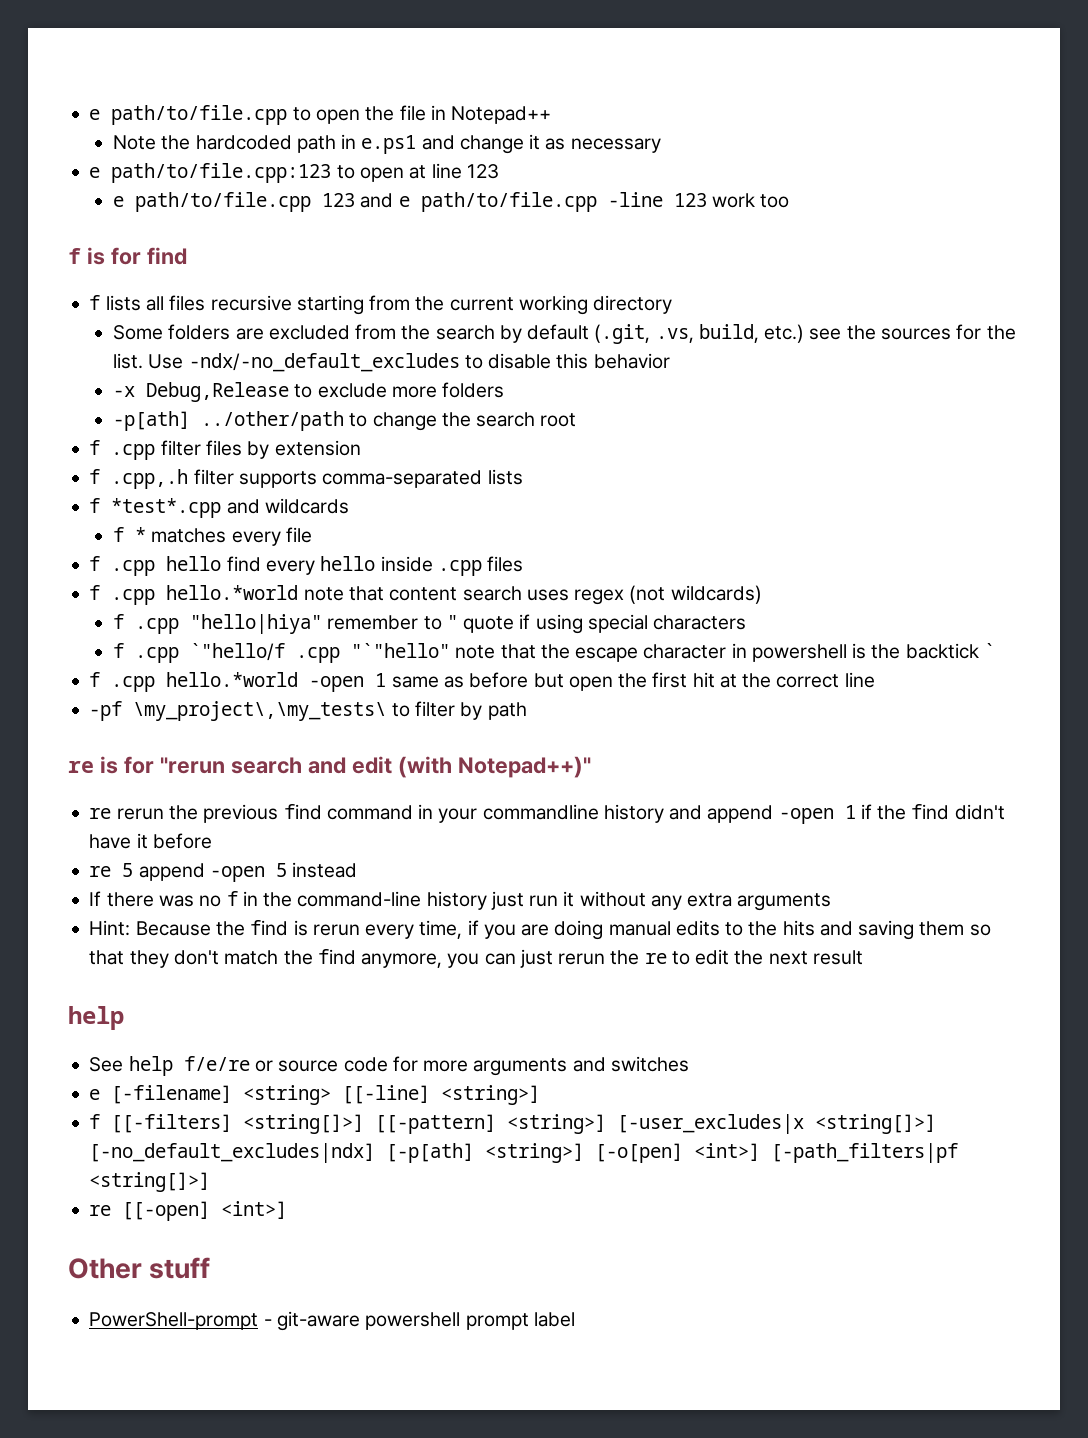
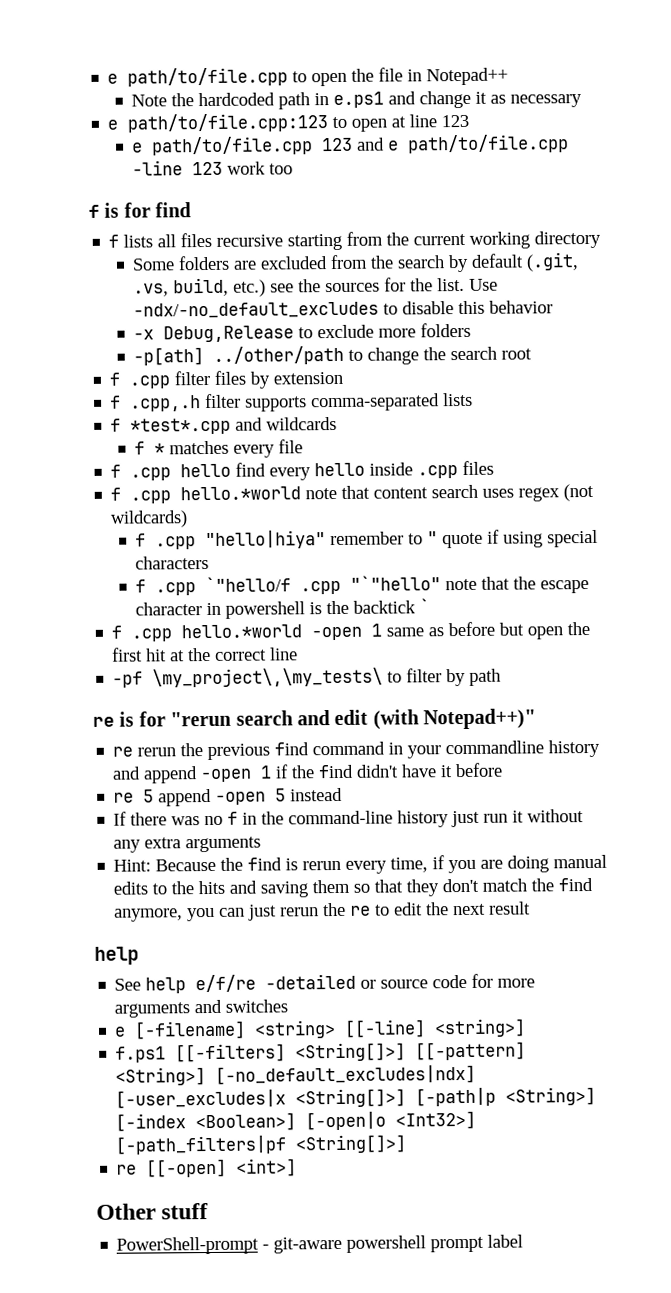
[183,1056,250,1071] f/e/re -> [195,973,357,993] e/f/re -detailed
[89,1114,937,1134] [89,1143,959,1163] [89,1172,211,1192] f [[-filters] <string[]>] [[-pattern] <string>] [-user_excludes|x <string[]>] [-no_default_excludes|ndx] [-p[ath] <string>] [-o[pen] <int>] [-path_filters|pf <string[]>] -> [115,1041,527,1063] [115,1064,477,1086] [115,1086,597,1109] [115,1110,477,1132] [115,1134,407,1155] f.ps1 [[-filters] <String[]>] [[-pattern] <String>] [-no_default_excludes|ndx] [-user_excludes|x <String[]>] [-path|p <String>] [-index <Boolean>] [-open|o <Int32>] [-path_filters|pf <String[]>]

